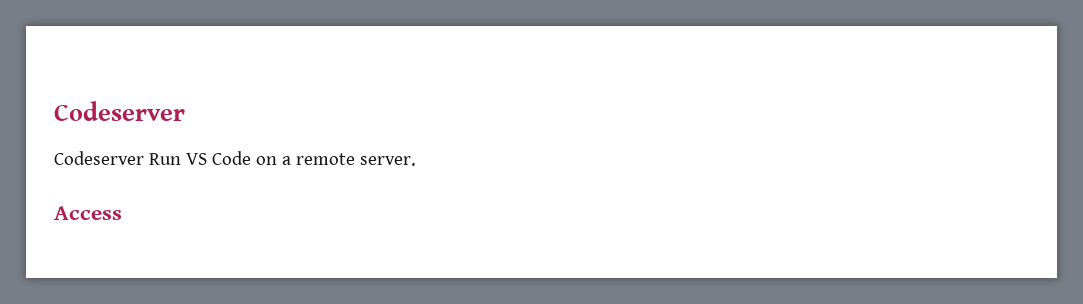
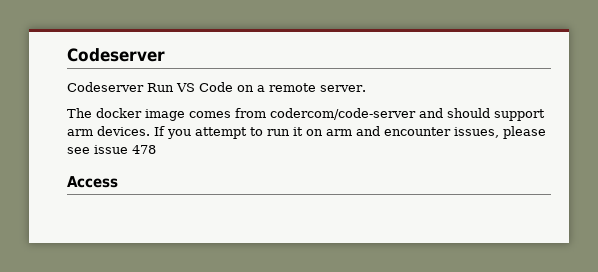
(416, 161) none -> [67,108,545,121] [67,126,546,139] [67,145,156,154] // The docker image comes from codercom/code-server and should support arm devices. If you attempt to run it on arm and encounter issues, please see issue 478

